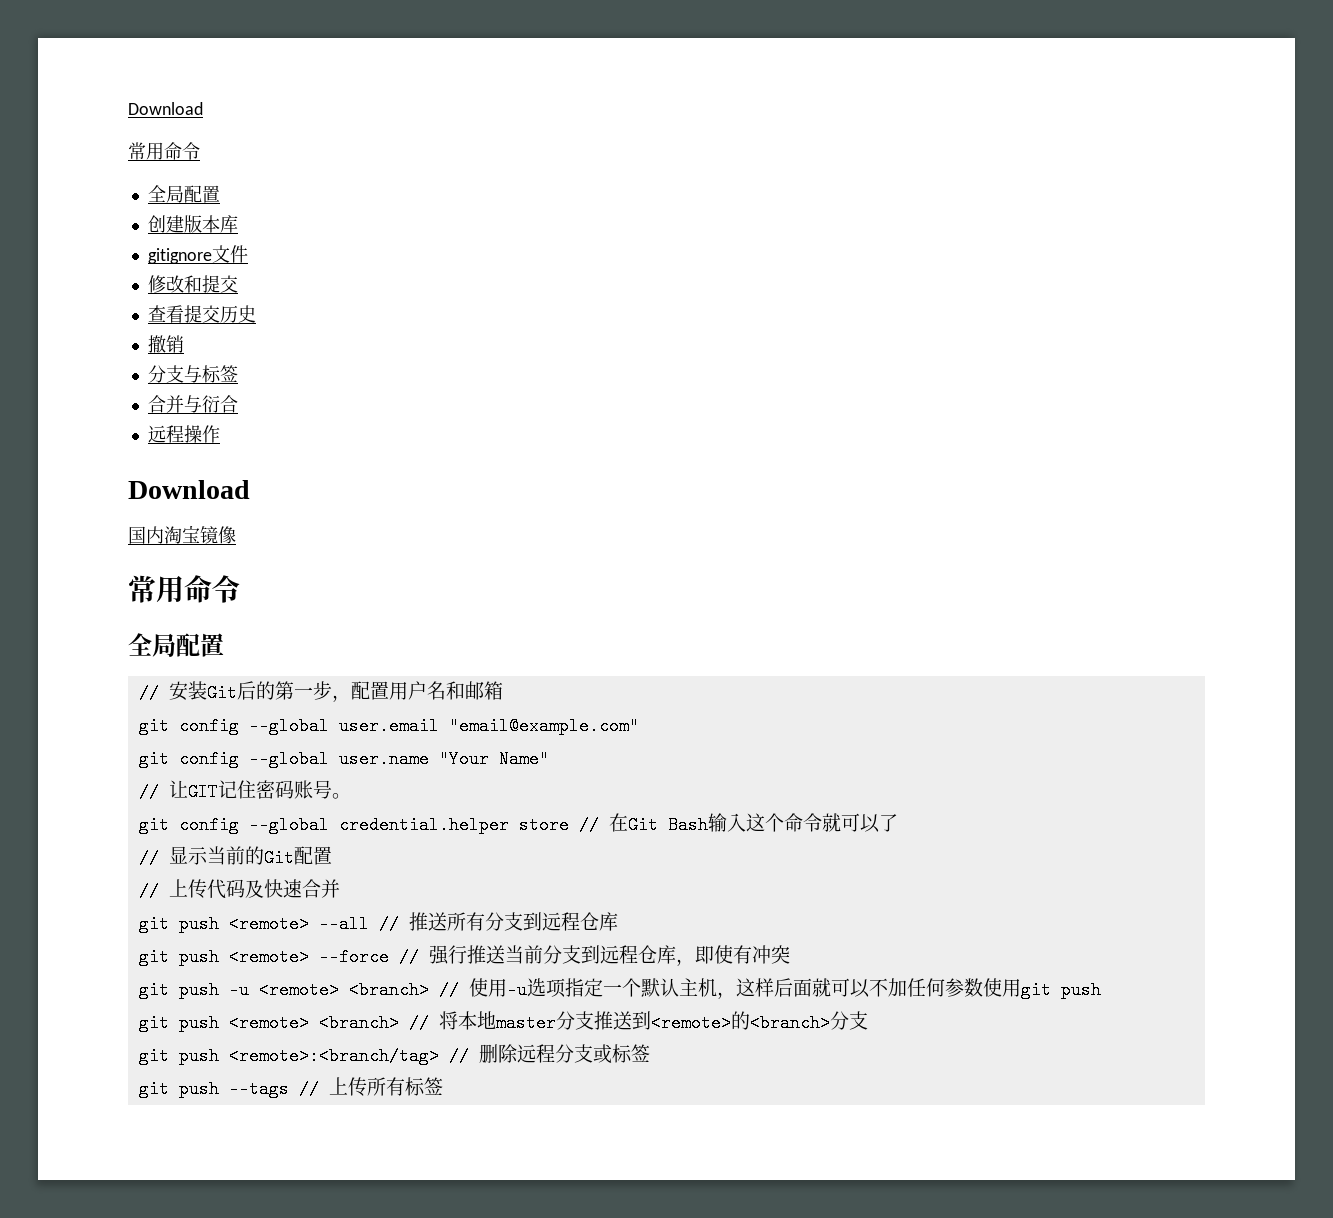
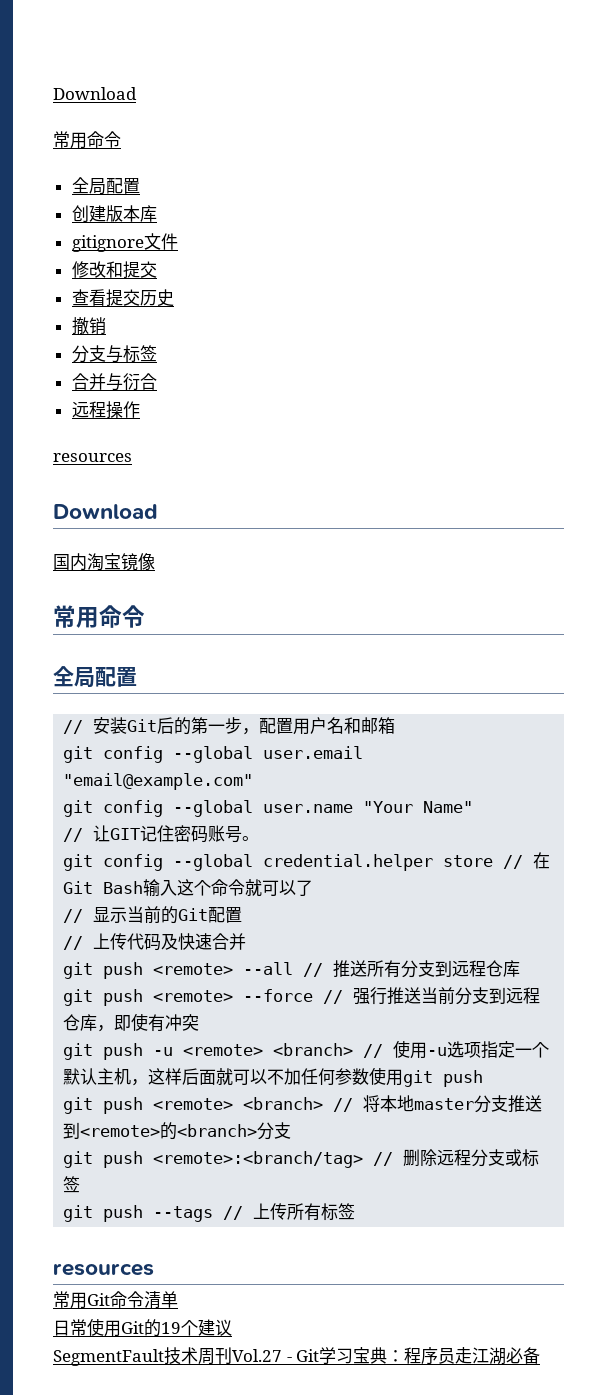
(220, 434) none -> [53,453,132,462] // resources
(443, 1086) none -> [53,1263,154,1276] [53,1291,178,1309] [53,1318,232,1337] [53,1347,541,1366] // resources // 常用Git命令清单 // 日常使用Git的19个建议 // SegmentFault技术周刊Vol.27 - Git学习宝典：程序员走江湖必备

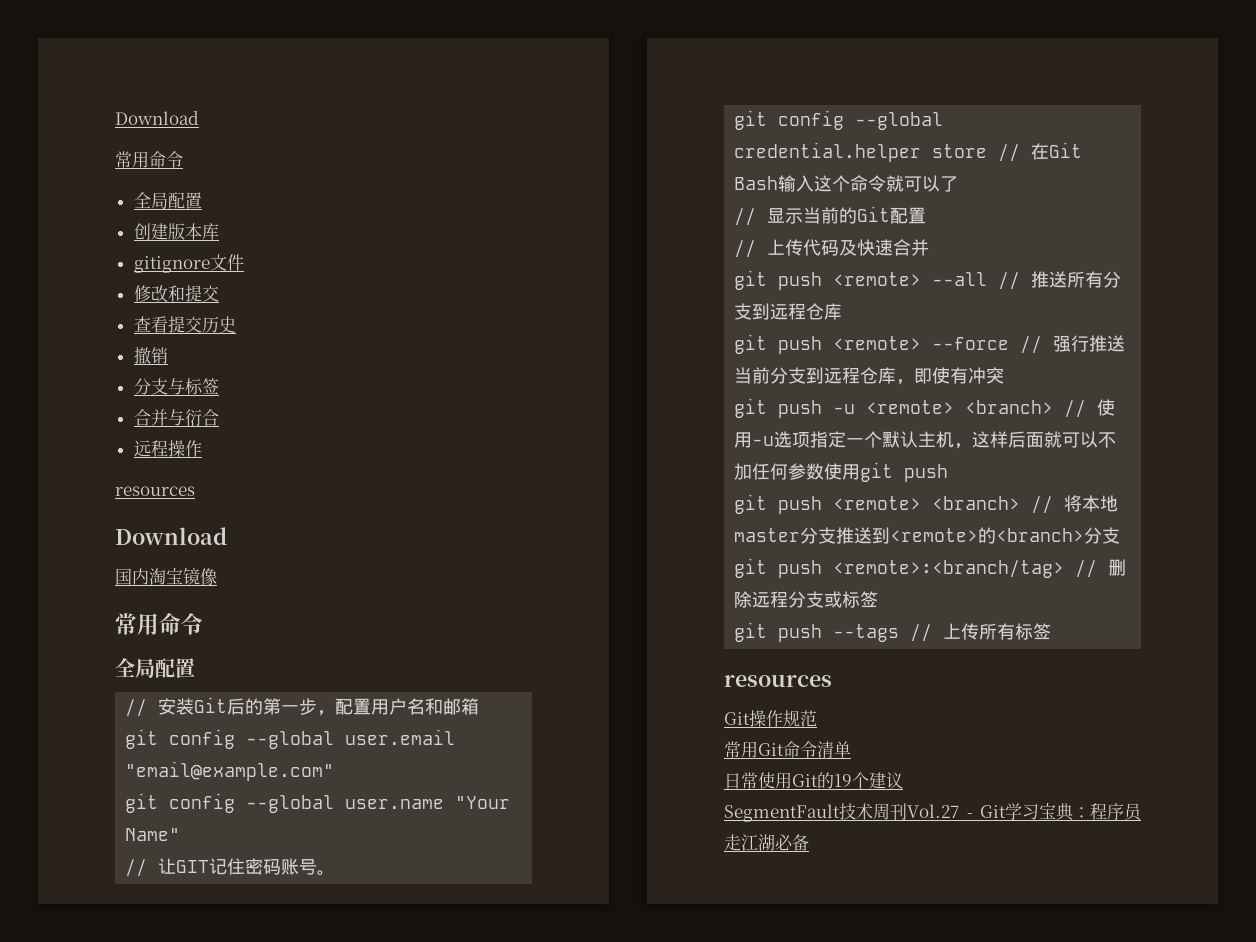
(154, 1269) none -> [724,710,817,727] // Git操作规范

